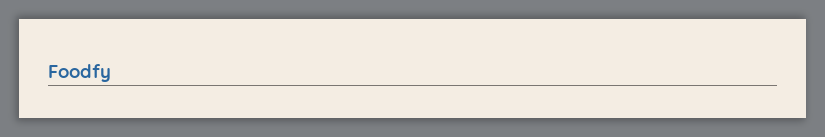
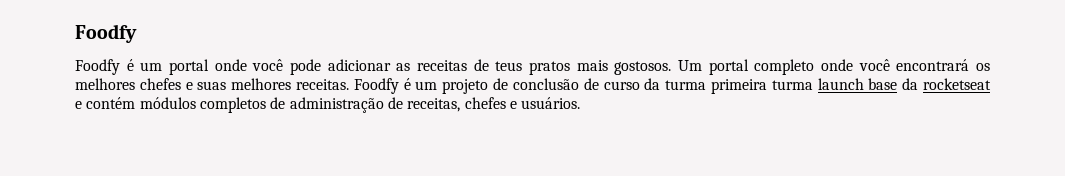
[48,64,111,82] Foodfy -> [75,24,137,43] [75,59,990,75] [75,78,992,94] [75,97,581,113] Foodfy // Foodfy é um portal onde você pode adicionar as receitas de teus pratos mais gostosos. Um portal completo onde você encontrará os melhores chefes e suas melhores receitas. Foodfy é um projeto de conclusão de curso da turma primeira turma launch base da rocketseat e contém módulos completos de administração de receitas, chefes e usuários.

